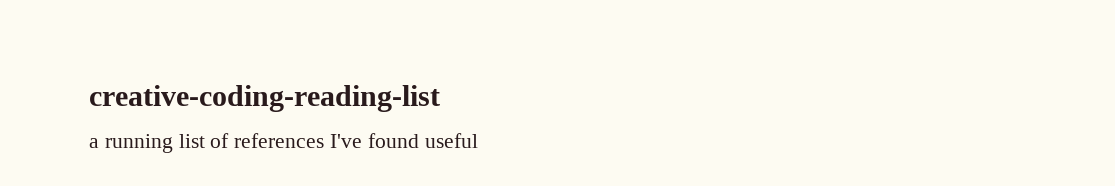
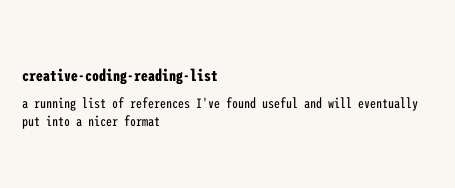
(478, 140) none -> [304,97,418,111] [22,115,160,129] and will eventually put into a nicer format

